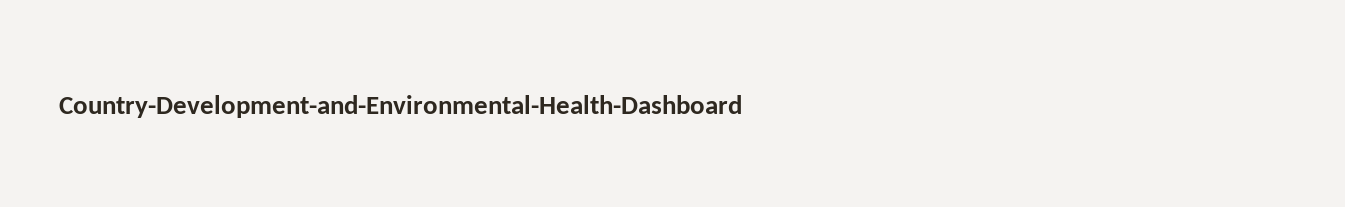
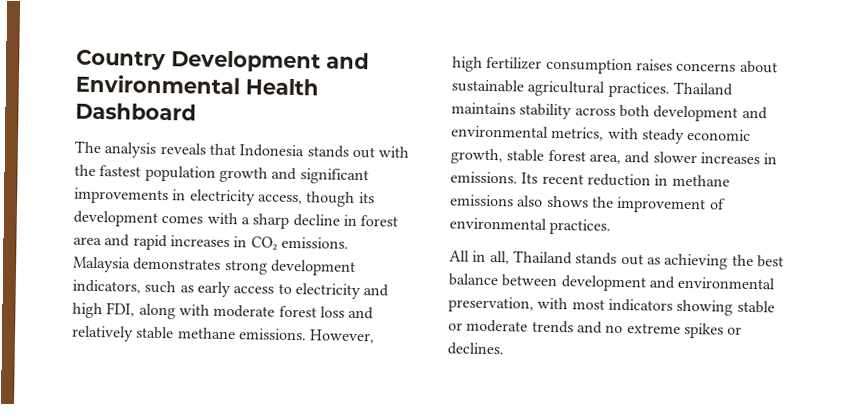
[59,95,742,118] Country-Development-and-Environmental-Health-Dashboard -> [76,49,370,73] [75,74,319,96] [75,102,197,121] [74,140,410,159] [74,164,369,185] [74,187,375,207] [73,210,399,229] [73,234,349,251] [73,256,356,276] [72,279,390,300] [72,302,375,320] [71,325,376,344] [452,56,778,75] [451,79,733,98] [451,102,768,122] [451,125,752,144] [450,148,778,165] [450,171,730,187] [450,194,726,214] [449,217,612,235] [449,250,784,270] [448,273,776,292] [448,296,775,316] [448,319,743,339] [447,342,504,356] Country Development and Environmental Health Dashboard // The analysis reveals that Indonesia stands out with the fastest population growth and significant improvements in electricity access, though its development comes with a sharp decline in forest area and rapid increases in CO₂ emissions. Malaysia demonstrates strong development indicators, such as early access to electricity and high FDI, along with moderate forest loss and relatively stable methane emissions. However, high fertilizer consumption raises concerns about sustainable agricultural practices. Thailand maintains stability across both development and environmental metrics, with steady economic growth, stable forest area, and slower increases in emissions. Its recent reduction in methane emissions also shows the improvement of environmental practices. // All in all, Thailand stands out as achieving the best balance between development and environmental preservation, with most indicators showing stable or moderate trends and no extreme spikes or declines.

